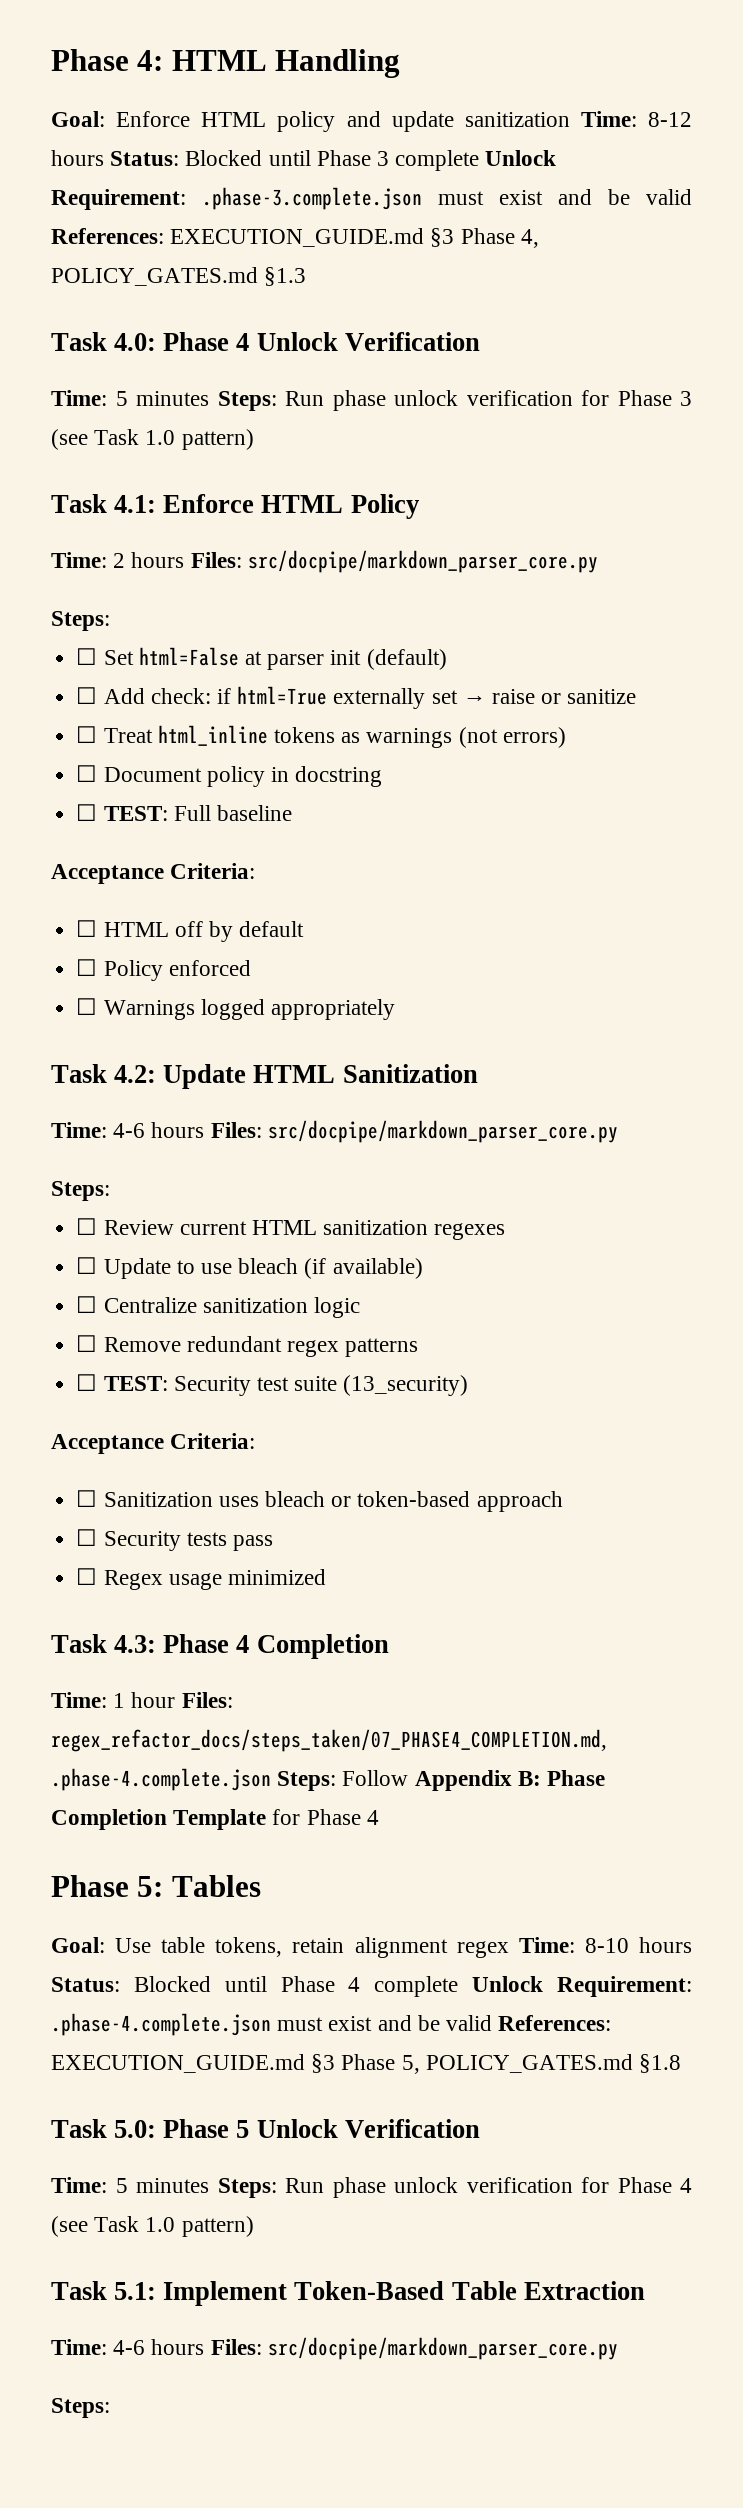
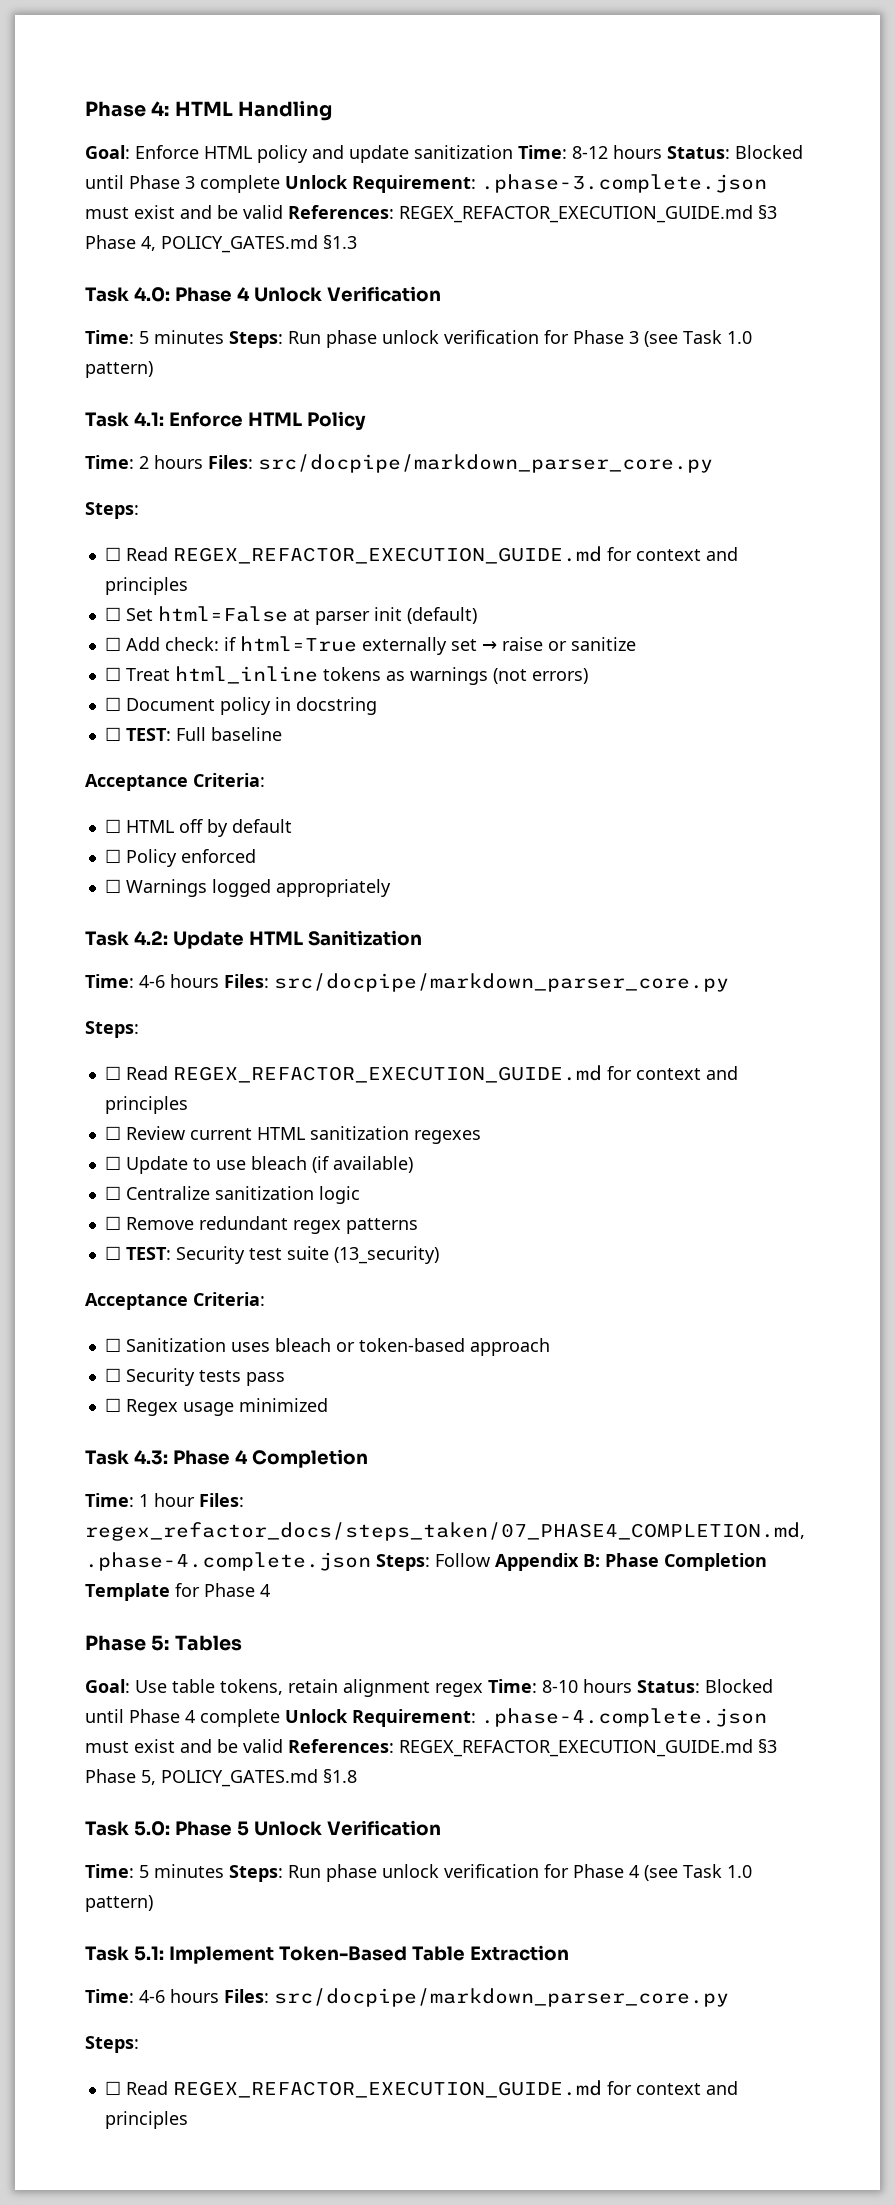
[170,228,425,247] EXECUTION_GUIDE.md -> [399,205,753,223] REGEX_REFACTOR_EXECUTION_GUIDE.md
(110, 621) none -> [104,546,738,564] [104,577,188,595] // ☐ Read REGEX_REFACTOR_EXECUTION_GUIDE.md for context and principles
(110, 1191) none -> [104,1065,738,1083] [104,1096,188,1114] // ☐ Read REGEX_REFACTOR_EXECUTION_GUIDE.md for context and principles
[51,2054,305,2073] EXECUTION_GUIDE.md -> [399,1739,753,1757] REGEX_REFACTOR_EXECUTION_GUIDE.md
(110, 2408) none -> [104,2080,738,2098] [104,2111,188,2129] // ☐ Read REGEX_REFACTOR_EXECUTION_GUIDE.md for context and principles

